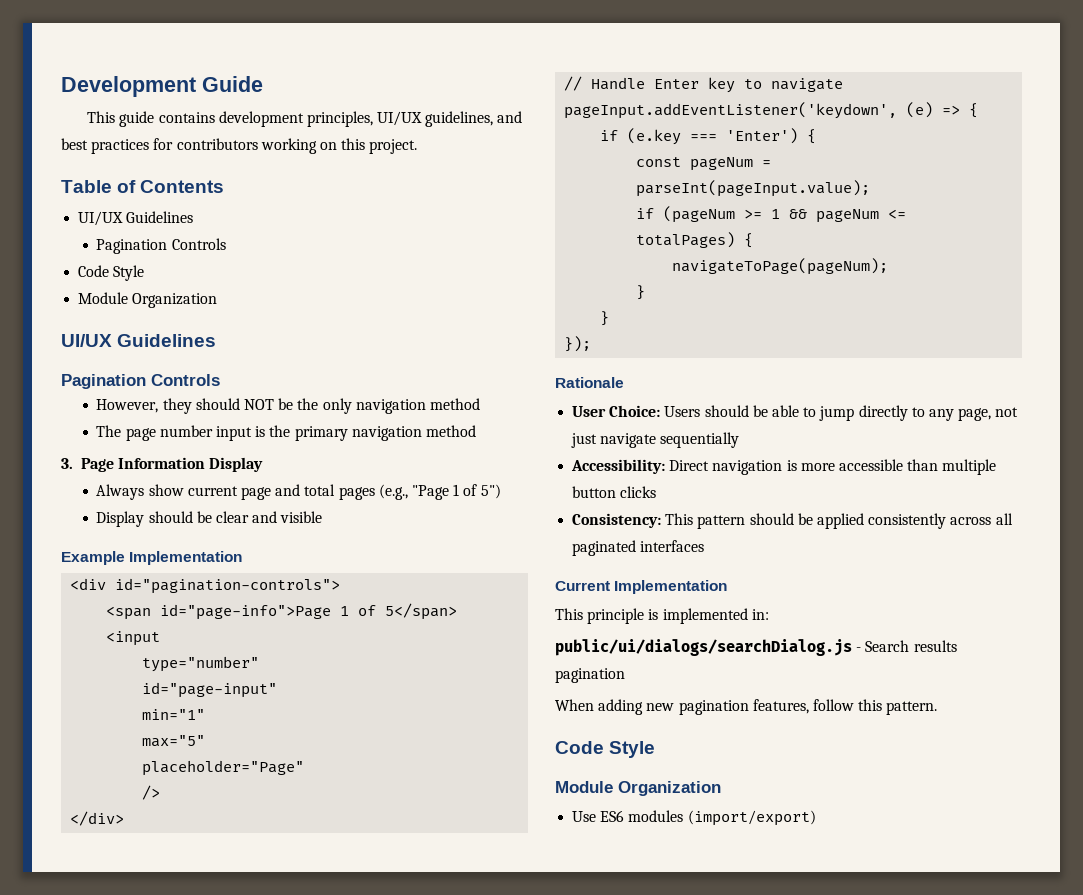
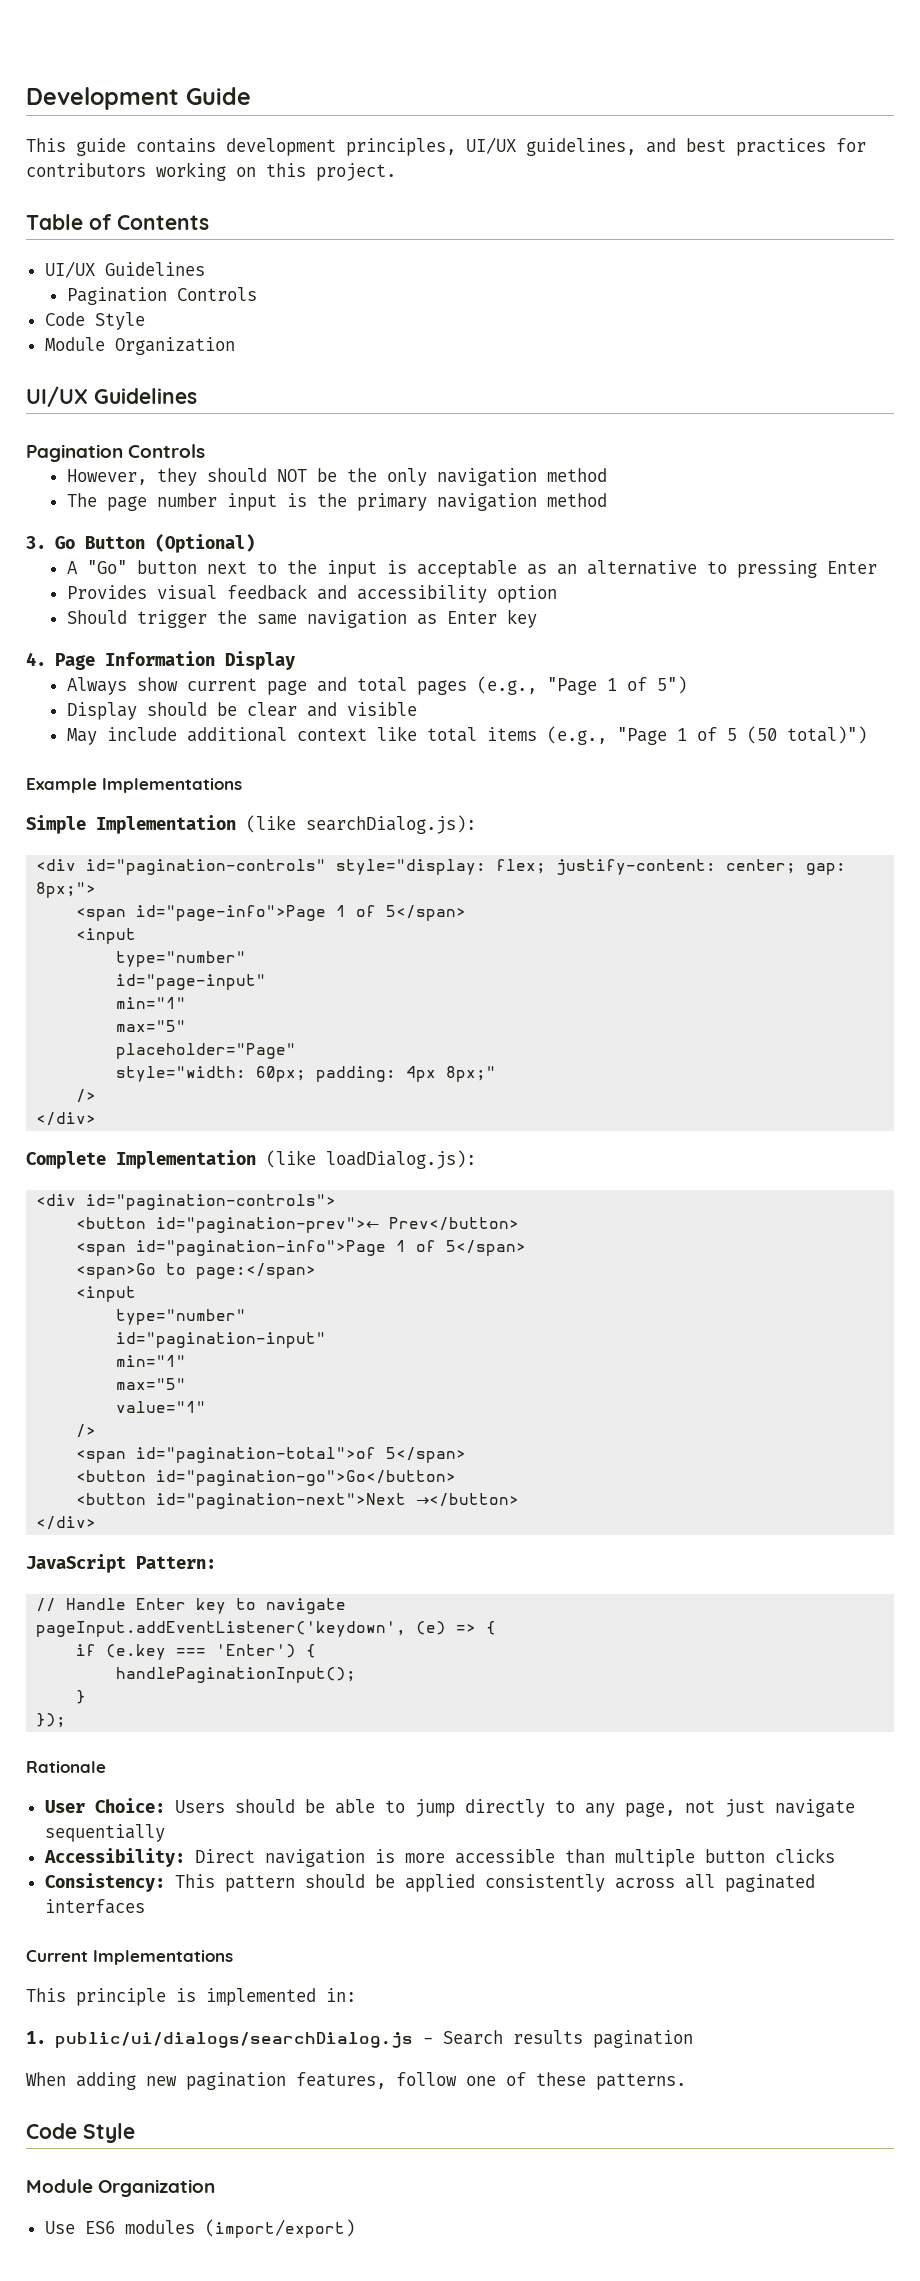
(73, 463) none -> [54,534,255,553] [66,560,877,578] [66,584,557,603] [66,609,537,628] [26,652,46,666] Go Button (Optional) // A "Go" button next to the input is acceptable as an alternative to pressing Enter // Provides visual feedback and accessibility option // Should trigger the same navigation as Enter key // 4.
(323, 517) none -> [66,726,867,745] // May include additional context like total items (e.g., "Page 1 of 5 (50 total)")
[129,551,243,565] [70,578,341,594] Implementation // <div id="pagination-controls"> -> [102,778,242,793] [26,815,476,834] [36,859,847,875] [36,882,97,898] Implementations // Simple Implementation (like searchDialog.js): // <div id="pagination-controls" style="display: flex; justify-content: center; gap: 8px;">
[142,785,161,800] [70,811,125,826] /> // </div> -> [116,1066,497,1082] [76,1089,97,1103] [36,1112,97,1126] [26,1150,476,1169] [36,1194,337,1210] [76,1217,520,1233] [76,1240,527,1256] [76,1263,317,1279] [76,1286,137,1302] [116,1309,247,1325] [116,1332,327,1348] [116,1355,187,1367] [116,1378,187,1390] [116,1401,207,1413] [76,1424,97,1438] [76,1447,467,1463] [76,1470,457,1486] [76,1493,520,1509] [36,1516,97,1530] [26,1554,216,1573] style="width: 60px; padding: 4px 8px;" // /> // </div> // Complete Implementation (like loadDialog.js): // <div id="pagination-controls"> // <button id="pagination-prev">← Prev</button> // <span id="pagination-info">Page 1 of 5</span> // <span>Go to page:</span> // <input // type="number" // id="pagination-input" // min="1" // max="5" // value="1" // /> // <span id="pagination-total">of 5</span> // <button id="pagination-go">Go</button> // <button id="pagination-next">Next →</button> // </div> // JavaScript Pattern:
[636,157,772,171] [636,180,871,197] [636,206,907,223] [636,232,754,248] [672,258,889,275] [636,285,646,300] const pageNum = parseInt(pageInput.value); // if (pageNum >= 1 && pageNum <= totalPages) { // navigateToPage(pageNum); // } -> [116,1667,357,1683] handlePaginationInput();
[614,580,728,594] Implementation -> [93,1950,233,1965] Implementations
(769, 614) none -> [26,2031,46,2044] 1.
[858,699,938,715] this pattern. -> [466,2072,686,2090] one of these patterns.

